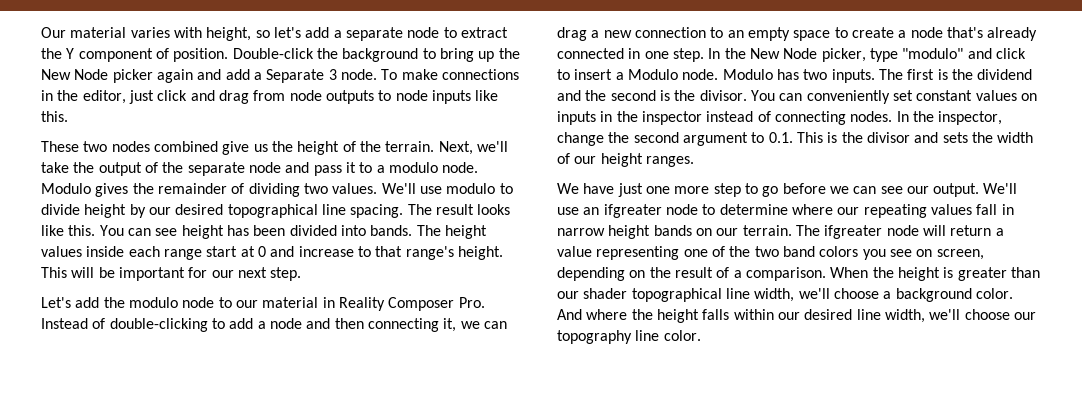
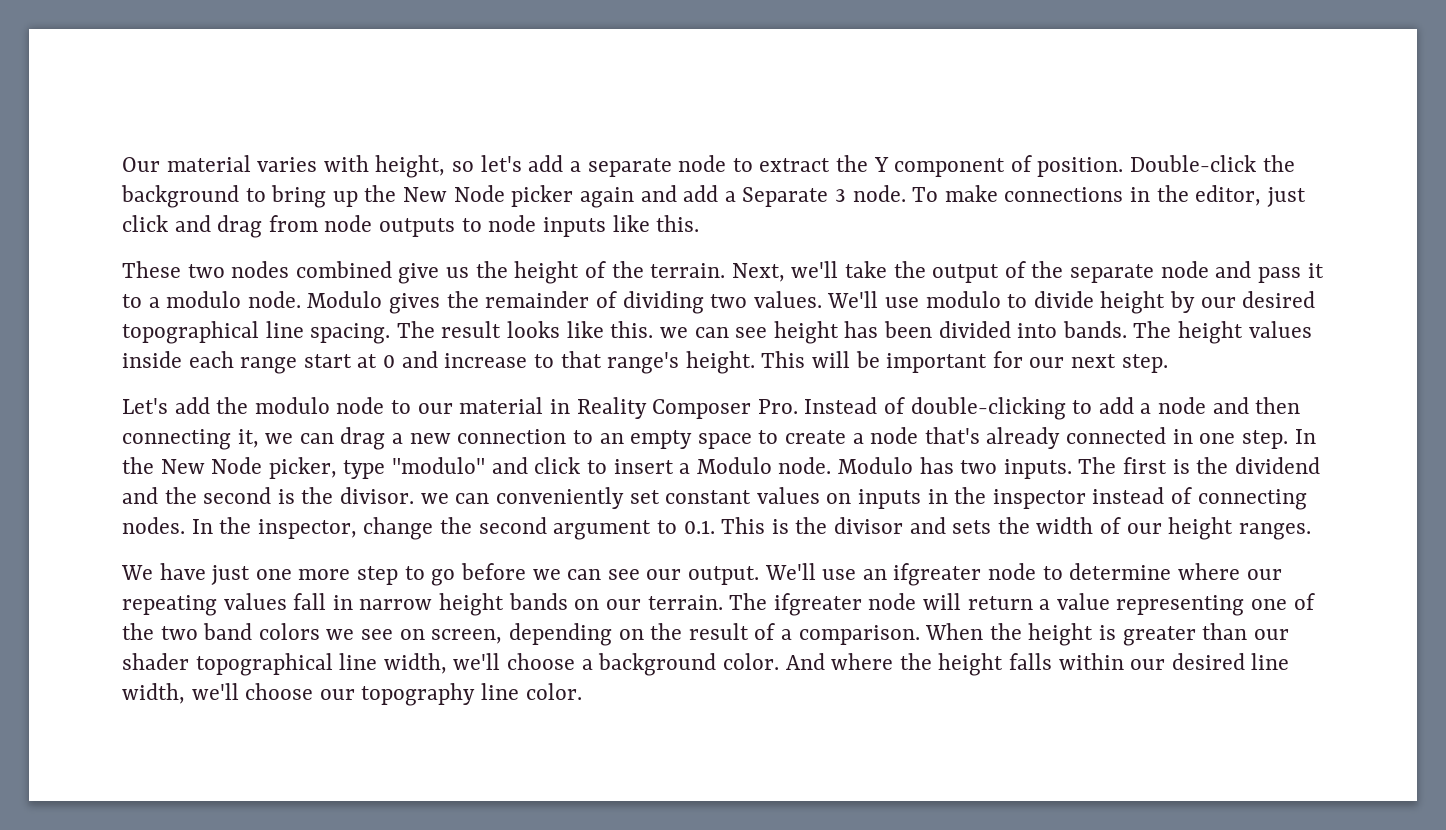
[99,225,124,236] You -> [659,327,688,338] we
[750,90,775,101] You -> [420,493,449,504] we
[862,249,886,260] you -> [326,629,355,640] we

